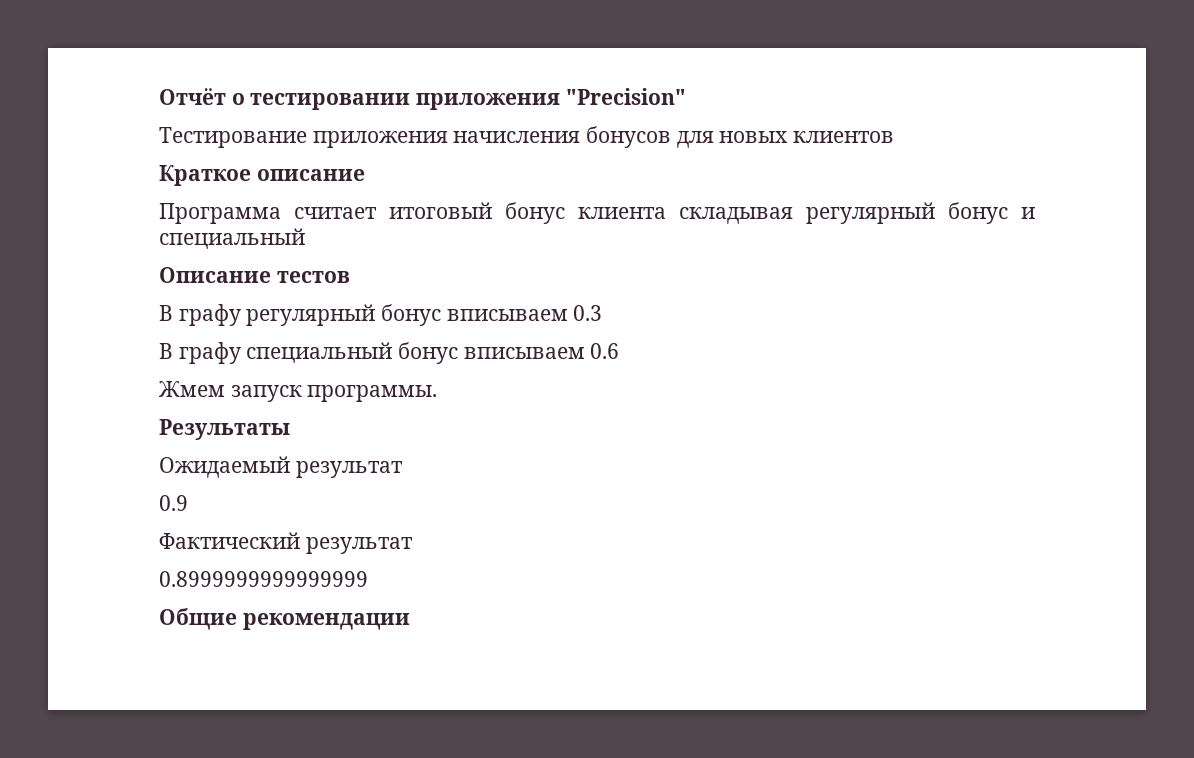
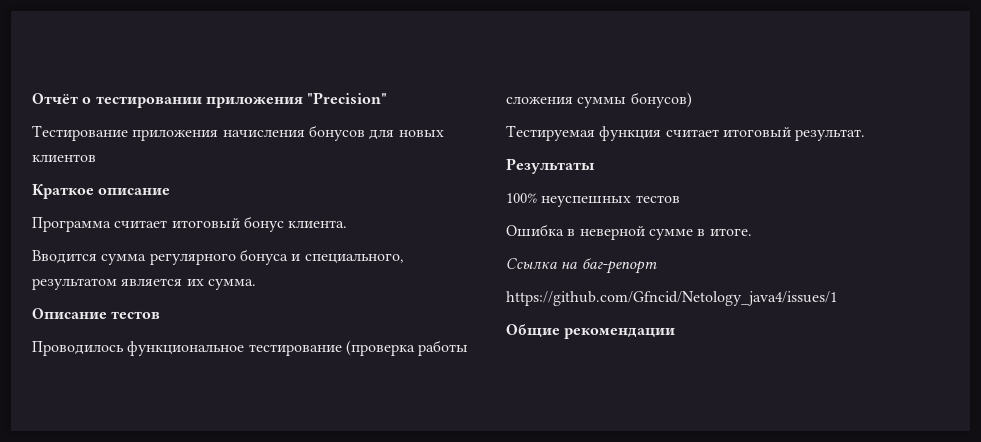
[578,202,1035,224] [159,228,305,249] [159,267,350,283] [159,304,603,326] [159,342,620,364] [159,381,438,402] [159,419,290,440] [159,456,403,478] [159,495,188,511] [159,532,413,554] [159,571,368,587] клиента складывая регулярный бонус и специальный // Описание тестов // В графу регулярный бонус вписываем 0.3 // В графу специальный бонус вписываем 0.6 // Жмем запуск программы. // Результаты // Ожидаемый результат // 0.9 // Фактический результат // 0.8999999999999999 -> [288,220,348,228] [32,249,404,265] [32,278,256,290] [32,308,161,319] [32,340,469,356] [506,92,692,108] [506,125,866,141] [506,158,595,174] [506,193,680,207] [506,224,752,240] [506,258,657,274] [506,291,837,306] клиента. // Вводится сумма регулярного бонуса и специального, результатом является их сумма. // Описание тестов // Проводилось функциональное тестирование (проверка работы сложения суммы бонусов) // Тестируемая функция считает итоговый результат. // Результаты // 100% неуспешных тестов // Ошибка в неверной сумме в итоге. // Ссылка на баг-репорт // https://github.com/Gfncid/Netology_java4/issues/1

